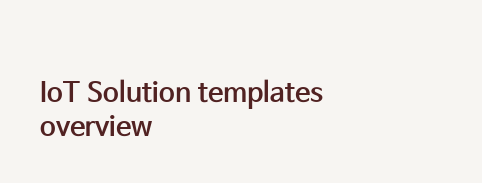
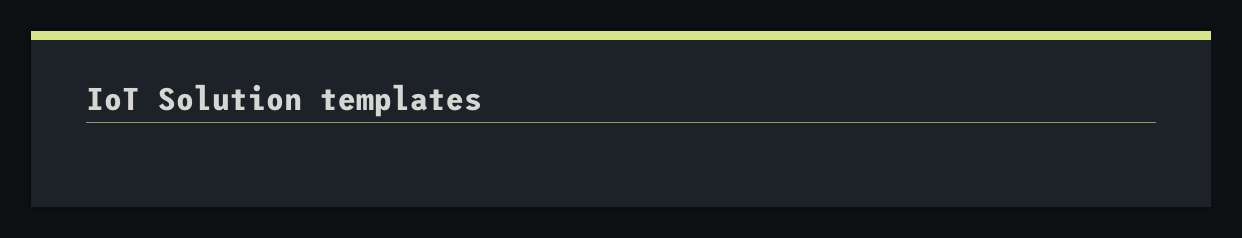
[40,115,152,137] overview -> (482, 100) none

